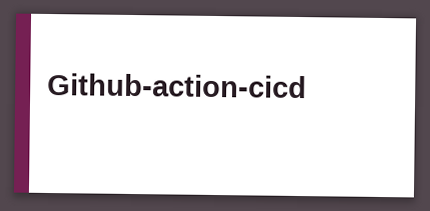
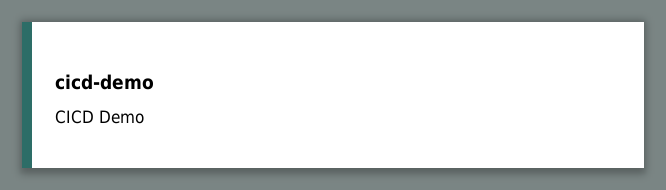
[47,72,307,99] Github-action-cicd -> [55,74,154,90] [55,110,144,124] cicd-demo // CICD Demo

